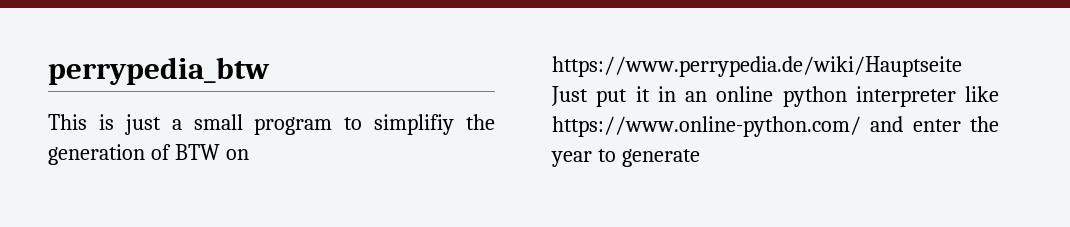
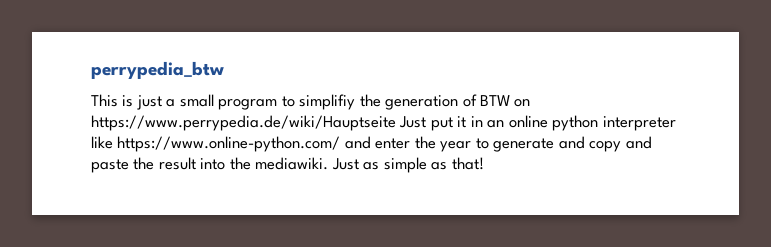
(700, 158) none -> [558,136,652,152] [91,157,484,173] and copy and paste the result into the mediawiki. Just as simple as that!

